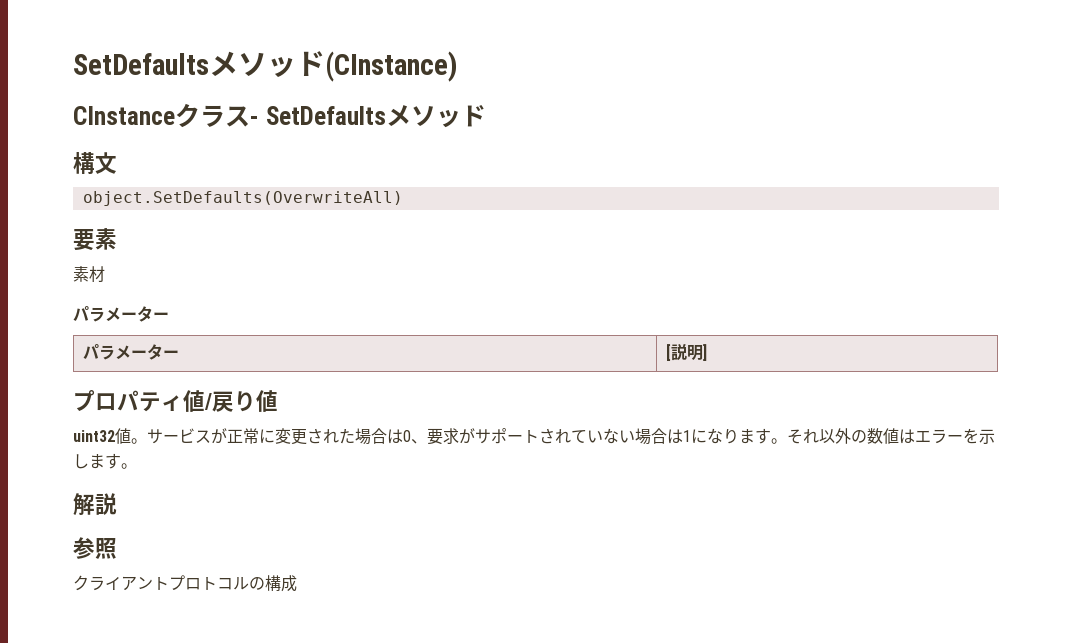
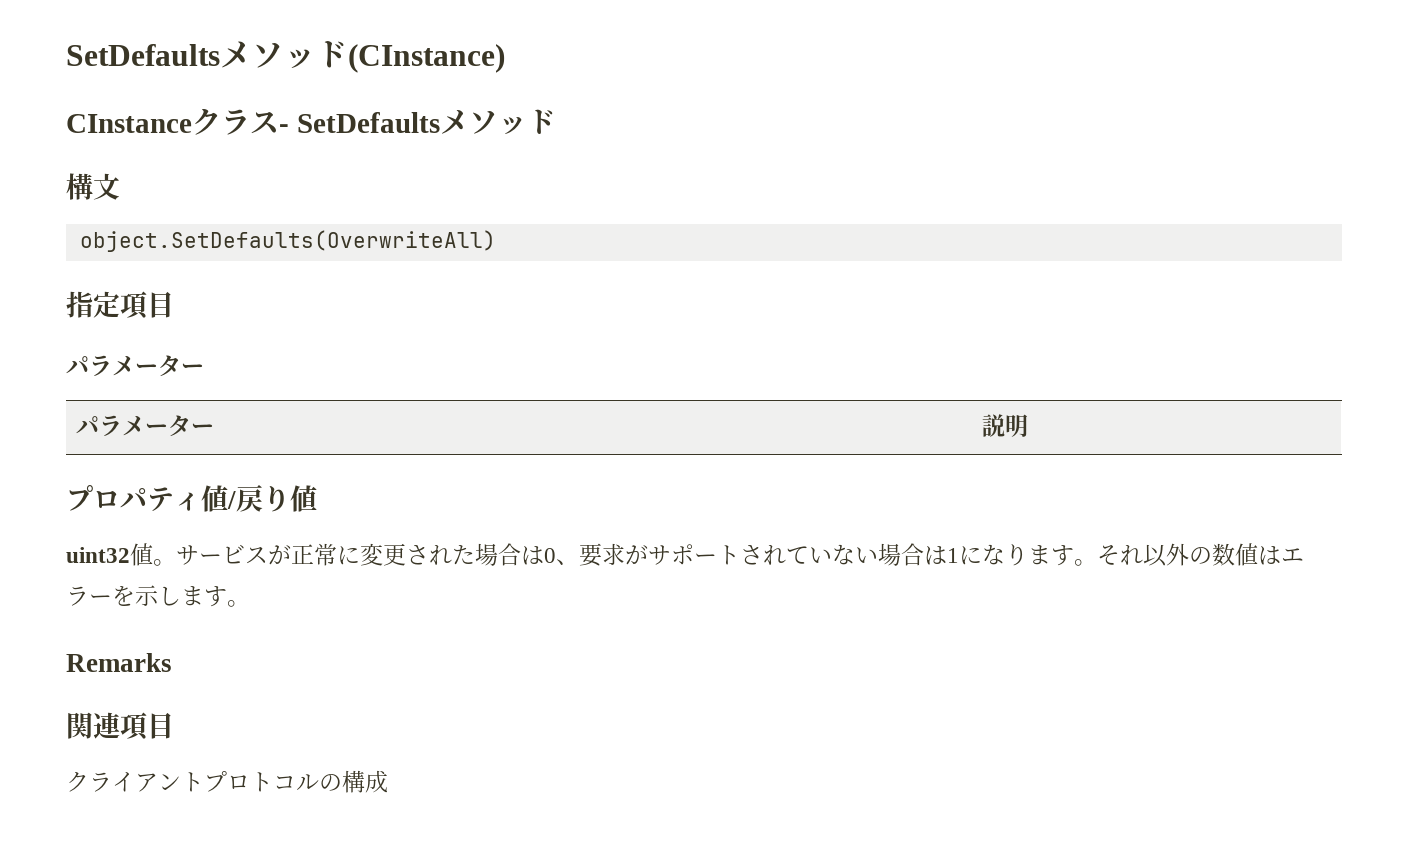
[73,228,117,251] [73,266,105,282] 要素 // 素材 -> [66,291,174,319] 指定項目
[665,344,671,361] [ -> (214, 428) none
[702,344,707,361] ] -> (1028, 425) none
[73,493,117,516] [73,537,117,559] 解説 // 参照 -> [66,653,172,672] [66,712,174,740] Remarks // 関連項目

